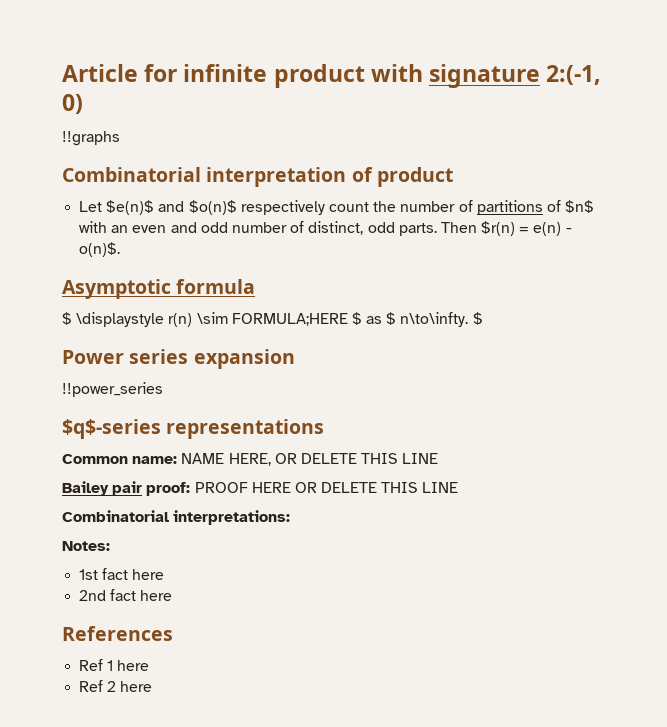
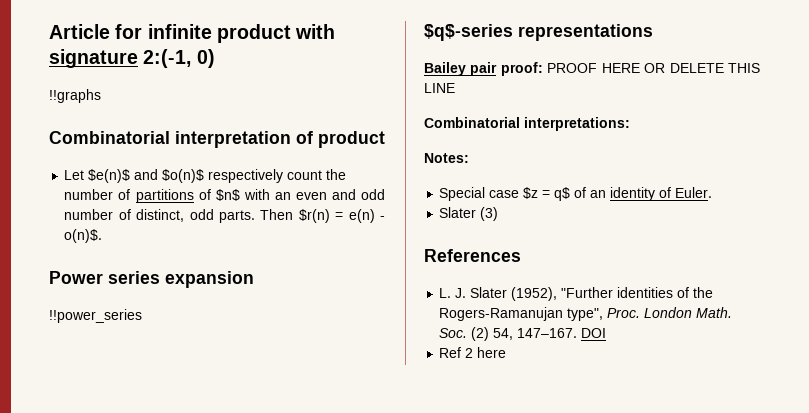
[62,279,256,299] [62,312,483,327] // Asymptotic formula // $ \displaystyle r(n) \sim FORMULA;HERE $ as $ n\to\infty. $ -> (103, 236) none
[62,453,439,466] // Common name: NAME HERE, OR DELETE THIS LINE -> (653, 32) none
[79,568,165,580] [79,589,173,601] [62,626,173,641] [79,659,150,671] 1st fact here // 2nd fact here // References // Ref 1 here -> [439,187,713,201] [439,207,499,221] [424,249,521,262] [439,287,714,301] [439,307,733,321] [439,327,607,341] Special case $z = q$ of an identity of Euler. // Slater (3) // References // L. J. Slater (1952), "Further identities of the Rogers-Ramanujan type", Proc. London Math. Soc. (2) 54, 147–167. DOI

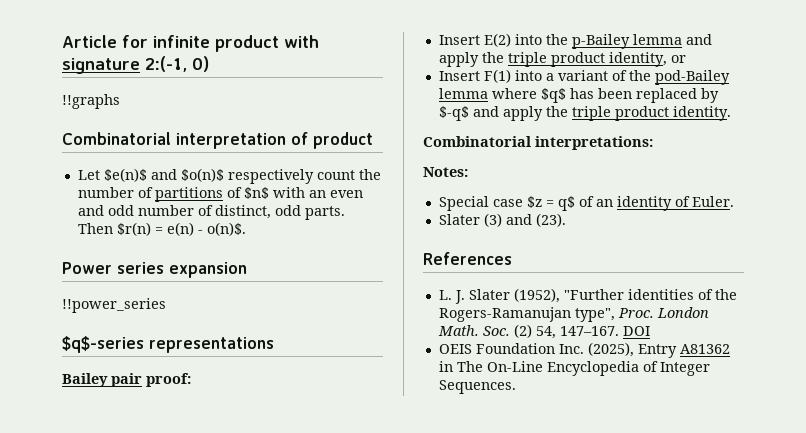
[547,63,760,73] [424,83,455,93] PROOF HERE OR DELETE THIS LINE -> [438,33,712,49] [438,52,686,67] [438,69,730,85] [438,88,719,103] [438,106,731,121] // Insert E(2) into the p-Bailey lemma and apply the triple product identity, or // Insert F(1) into a variant of the pod-Bailey lemma where $q$ has been replaced by $-q$ and apply the triple product identity.
(499, 214) none -> [505,213,566,227] and (23).
[439,347,507,358] Ref 2 here -> [438,342,730,358] [438,361,710,376] [438,380,516,394] OEIS Foundation Inc. (2025), Entry A81362 in The On-Line Encyclopedia of Integer Sequences.

